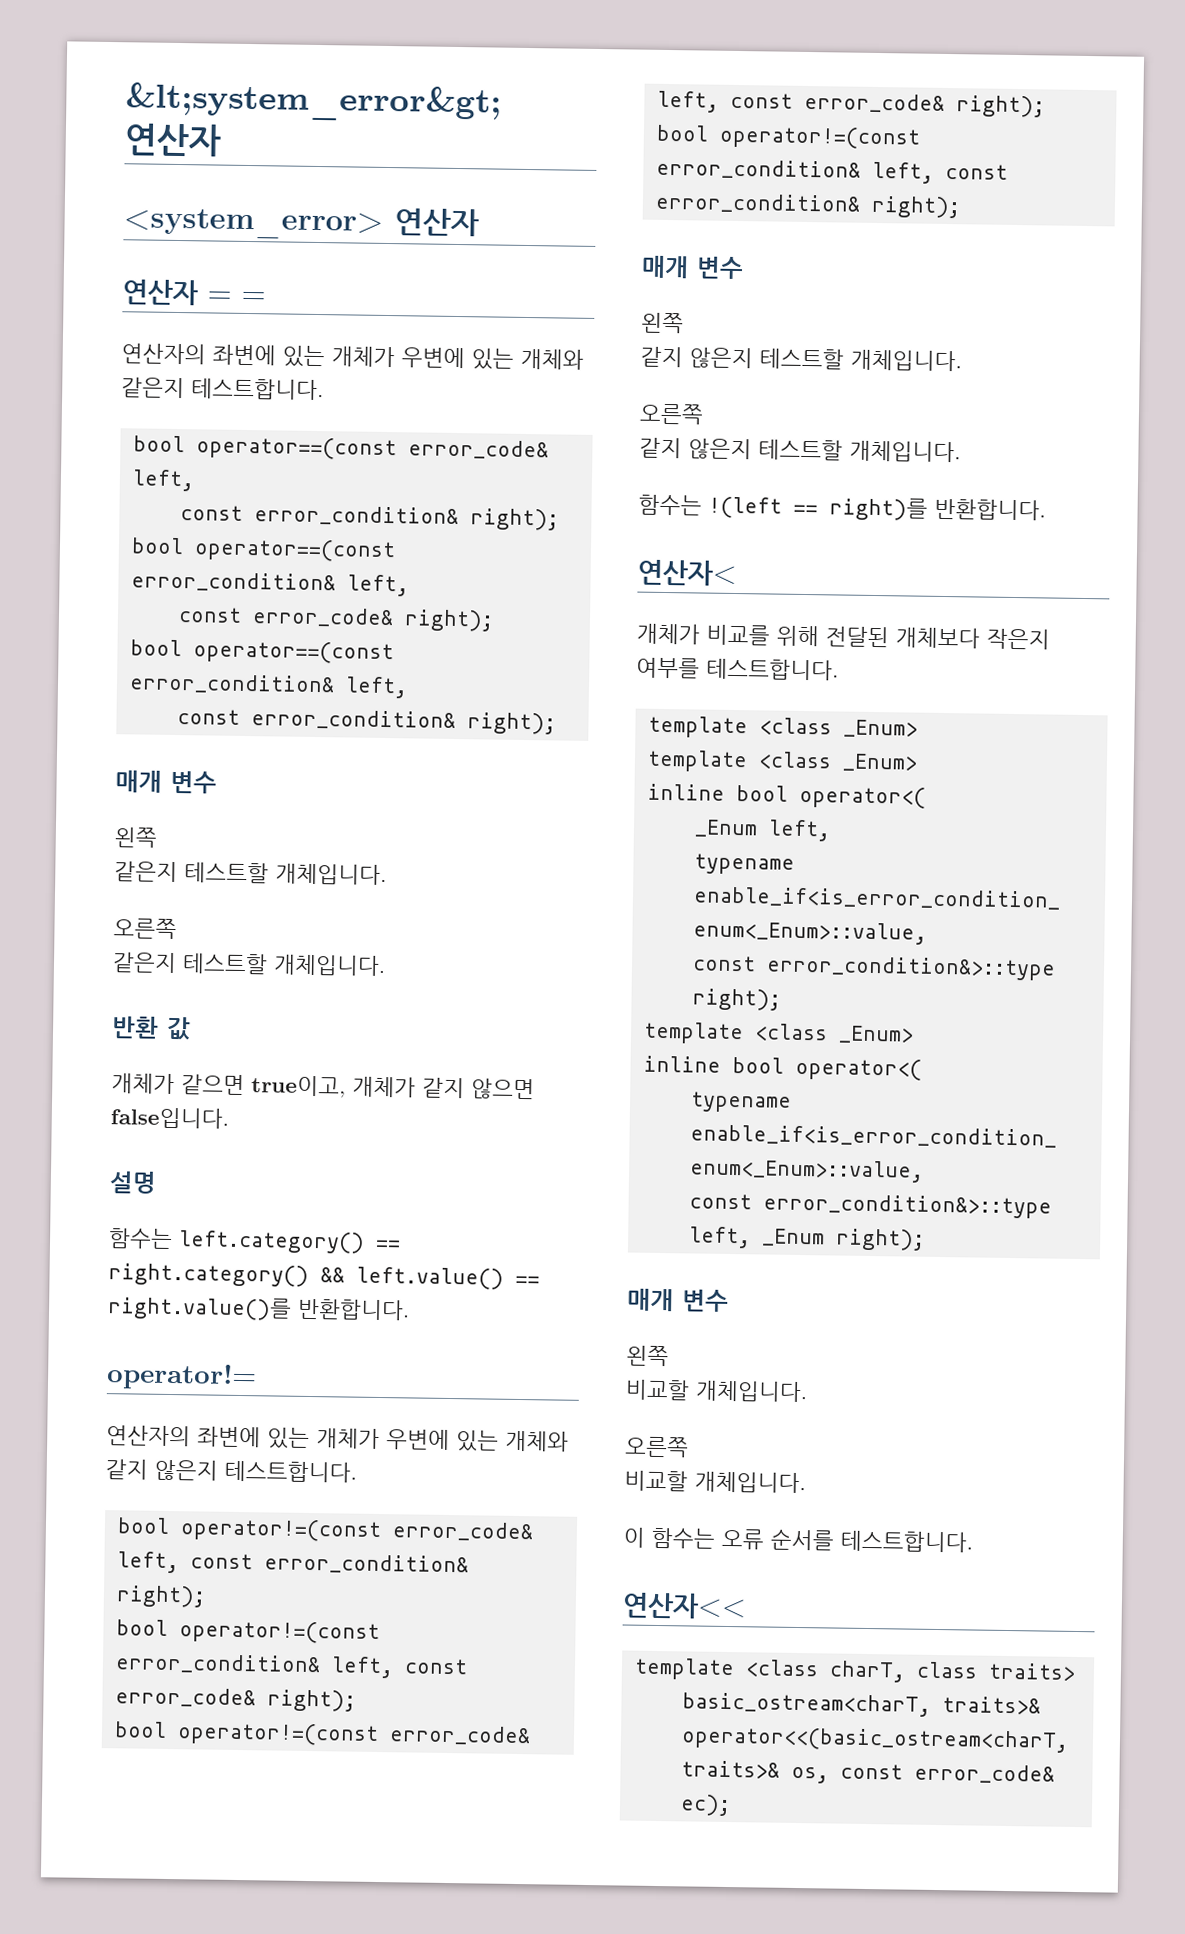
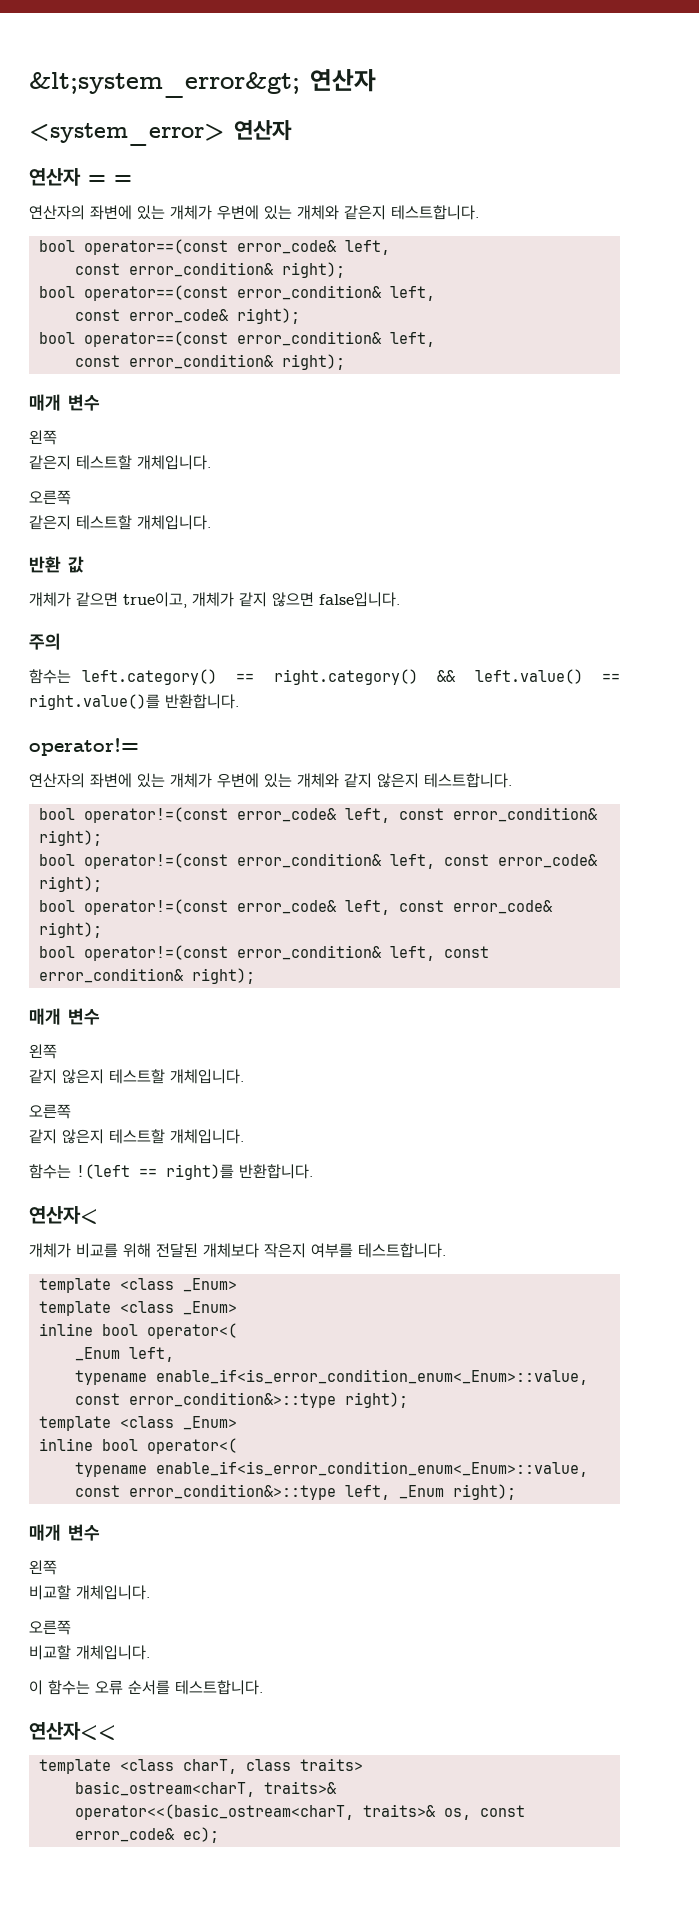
[109,1171,157,1194] 설명 -> [29,633,61,650] 주의

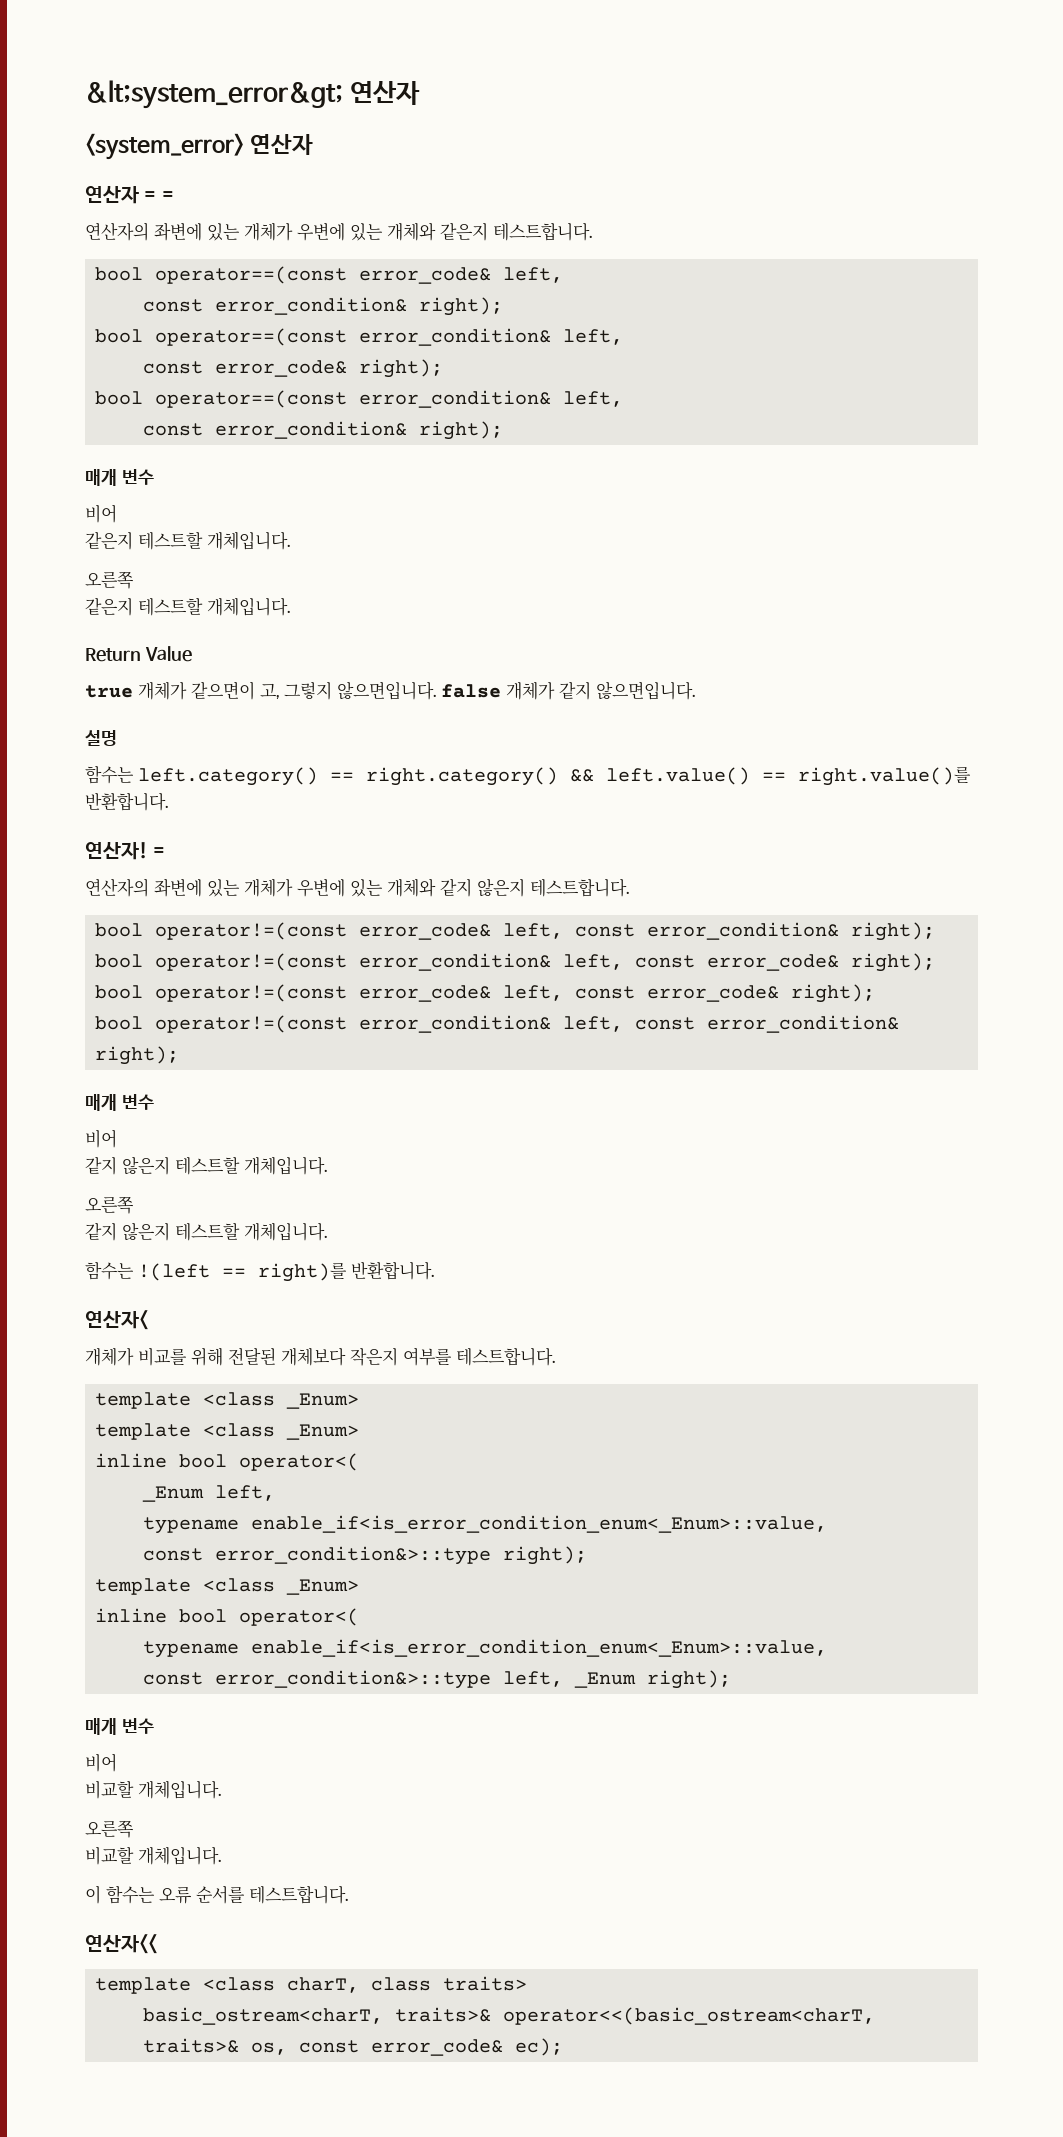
[29,430,57,445] 왼쪽 -> [85,504,117,523] 비어
[29,556,84,573] [29,592,400,608] [29,633,61,650] 반환 값 // 개체가 같으면 true이고, 개체가 같지 않으면 false입니다. // 주의 -> [85,646,192,662] [85,681,695,700] [85,730,117,746] Return Value // true 개체가 같으면이 고, 그렇지 않으면입니다. false 개체가 같지 않으면입니다. // 설명
[29,738,139,756] operator!= -> [85,842,166,860] 연산자! =
[29,1044,57,1059] 왼쪽 -> [85,1129,117,1148] 비어
[29,1560,57,1575] 왼쪽 -> [85,1753,117,1772] 비어

